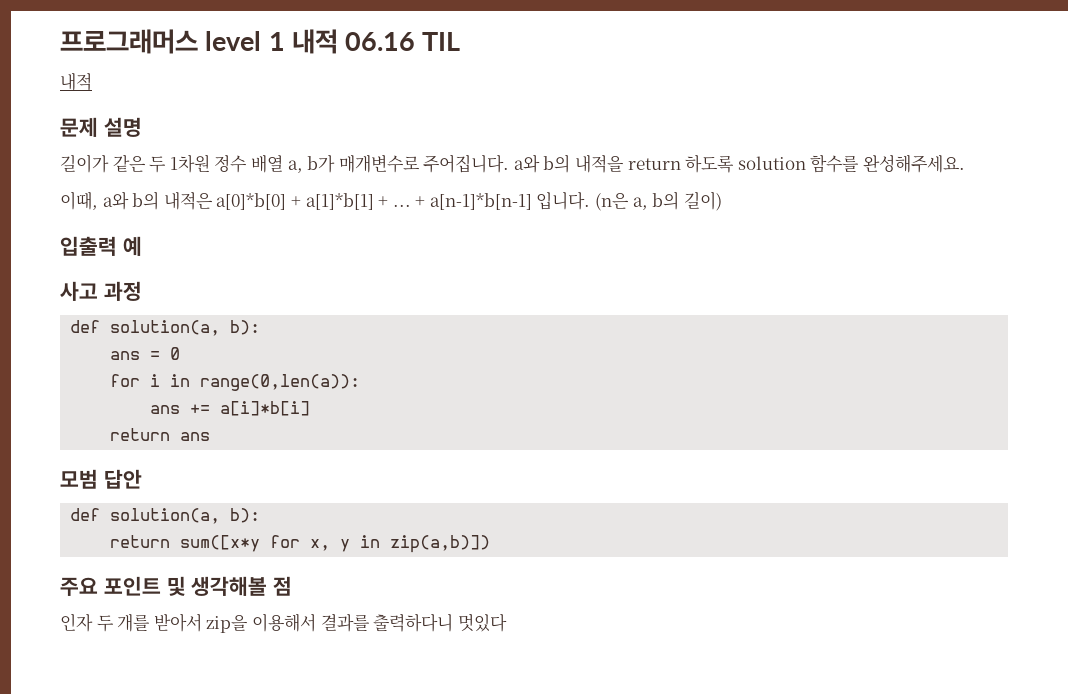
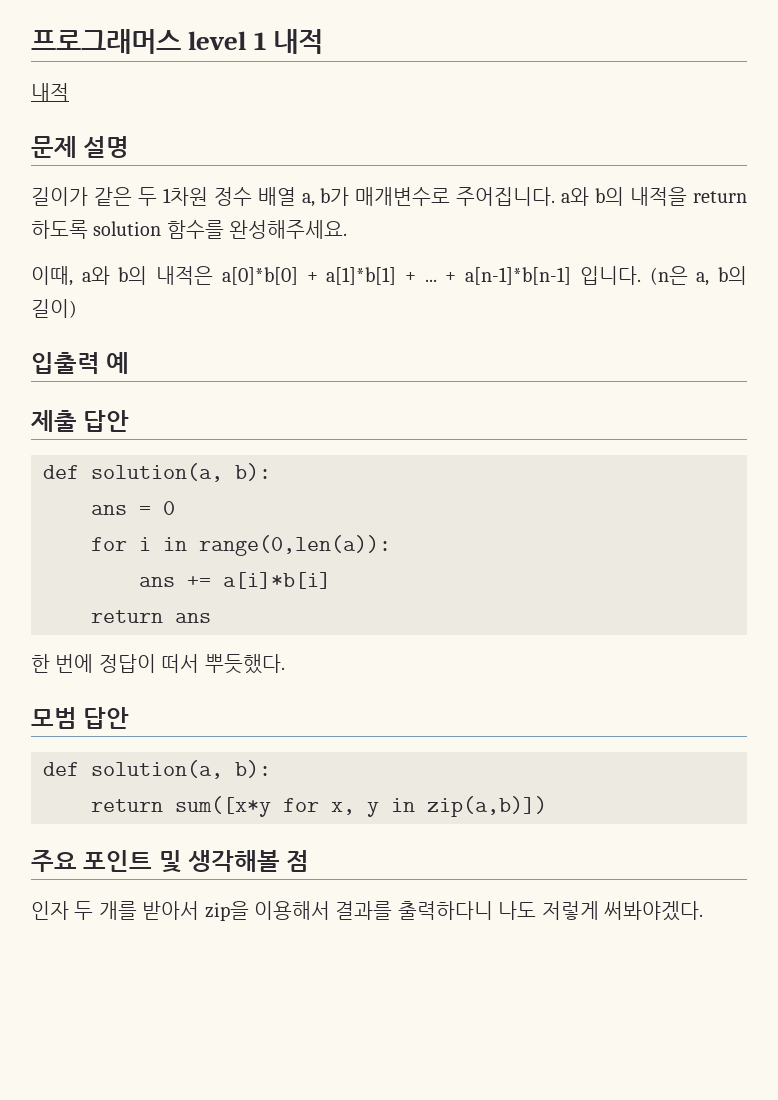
[345,32,461,51] 06.16 TIL -> (323, 41) none
[60,281,142,301] 사고 과정 -> [31,410,130,432] 제출 답안
(211, 436) none -> [31,654,285,674] // 한 번에 정답이 떠서 뿌듯했다.
[457,613,507,632] 멋있다 -> [498,901,703,921] 나도 저렇게 써봐야겠다.

